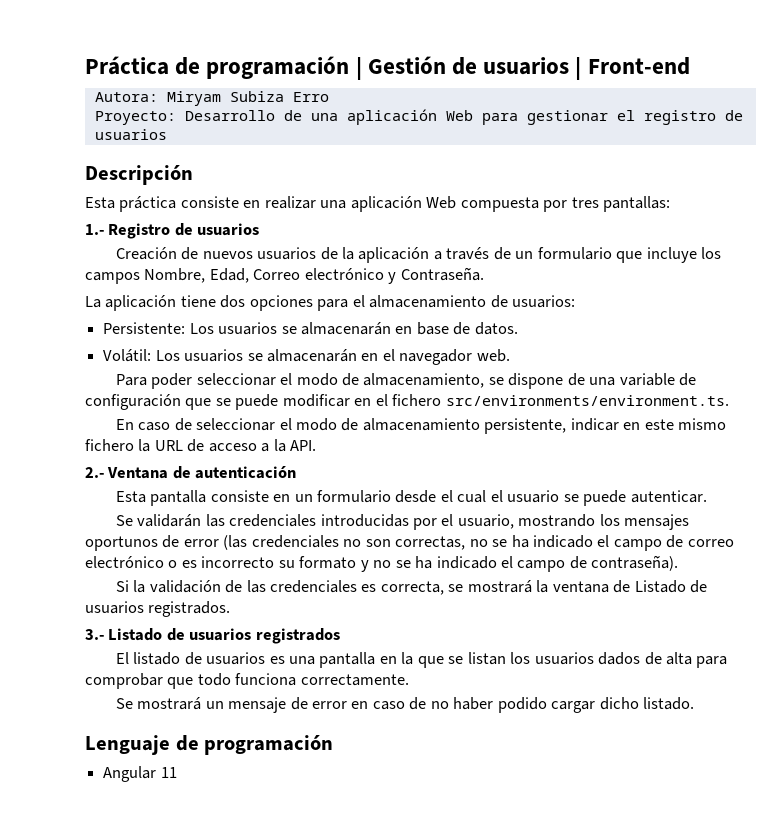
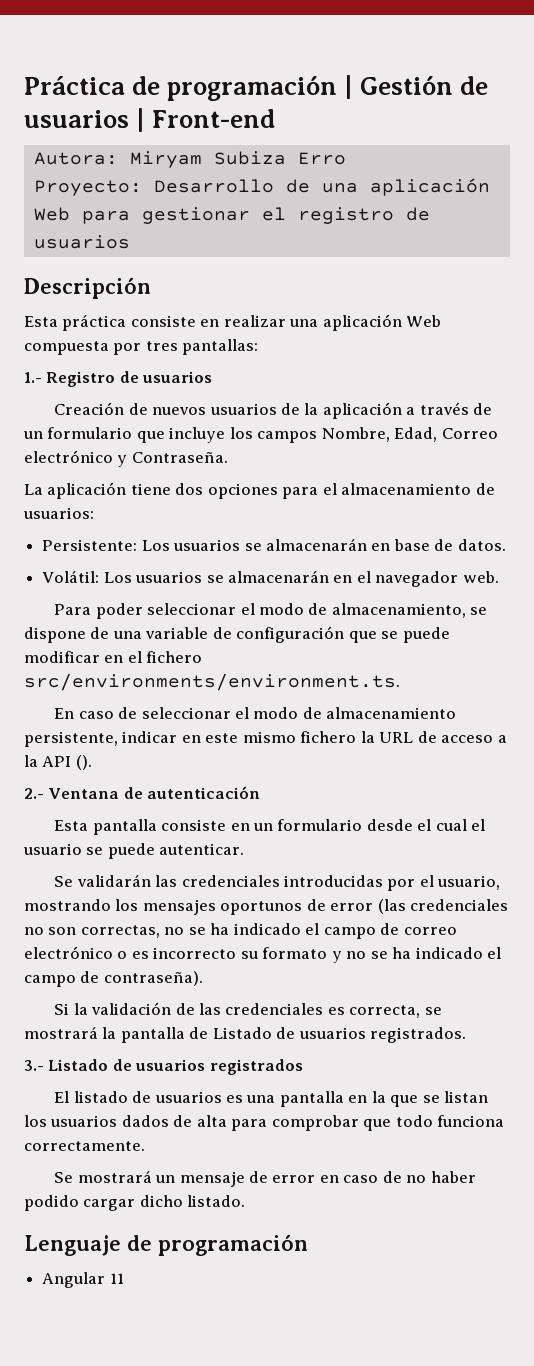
[290,440,317,451] API. -> [42,755,92,770] API ().
[552,581,609,593] ventana -> [120,1027,185,1043] pantalla

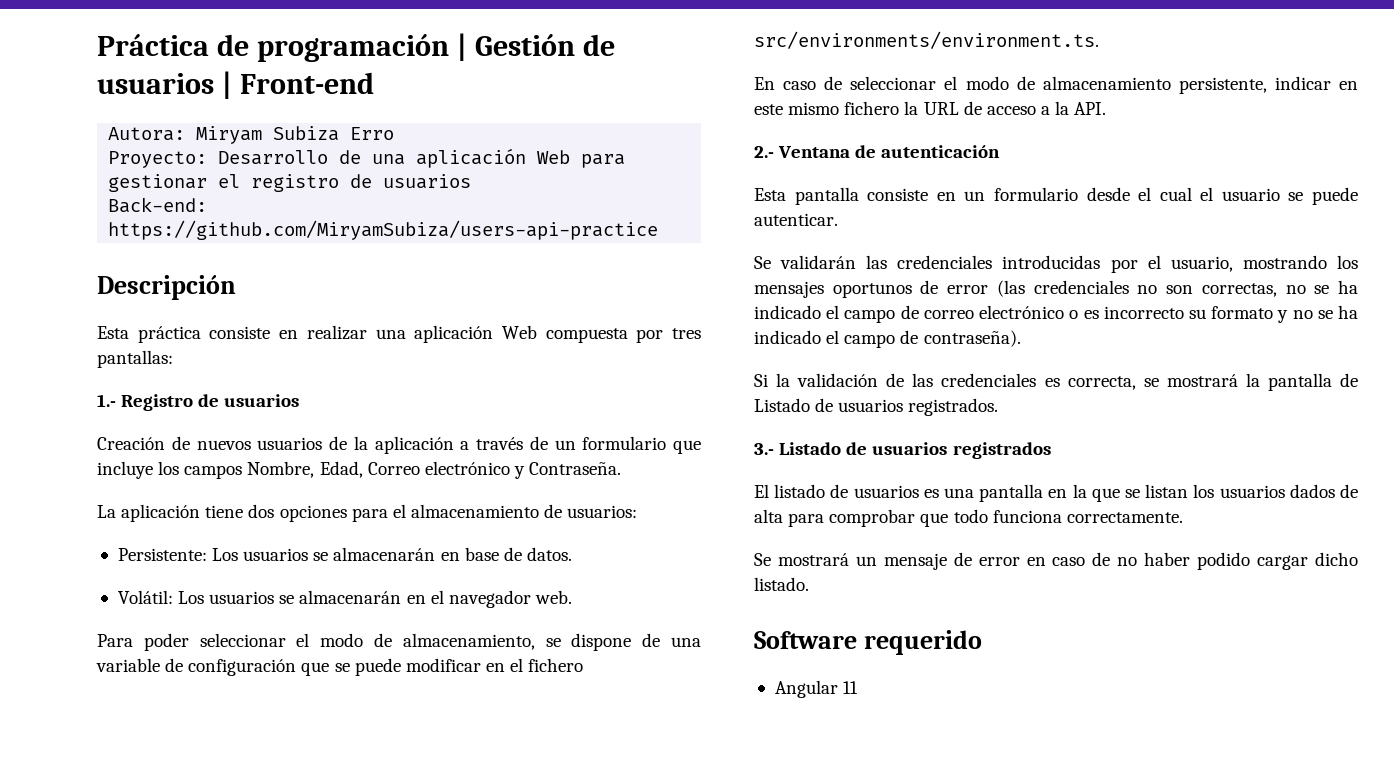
(130, 242) none -> [108,197,208,213] [108,220,659,240] // Back-end: https://github.com/MiryamSubiza/users-api-practice
[42,755,92,770] API (). -> [1074,102,1107,115] API.
[24,1234,308,1256] Lenguaje de programación -> [754,630,982,655] Software requerido

